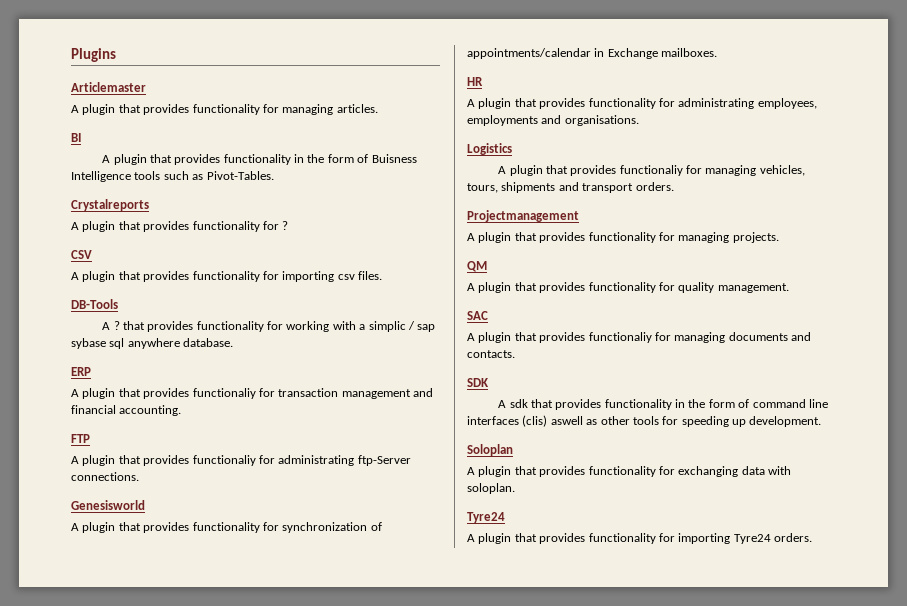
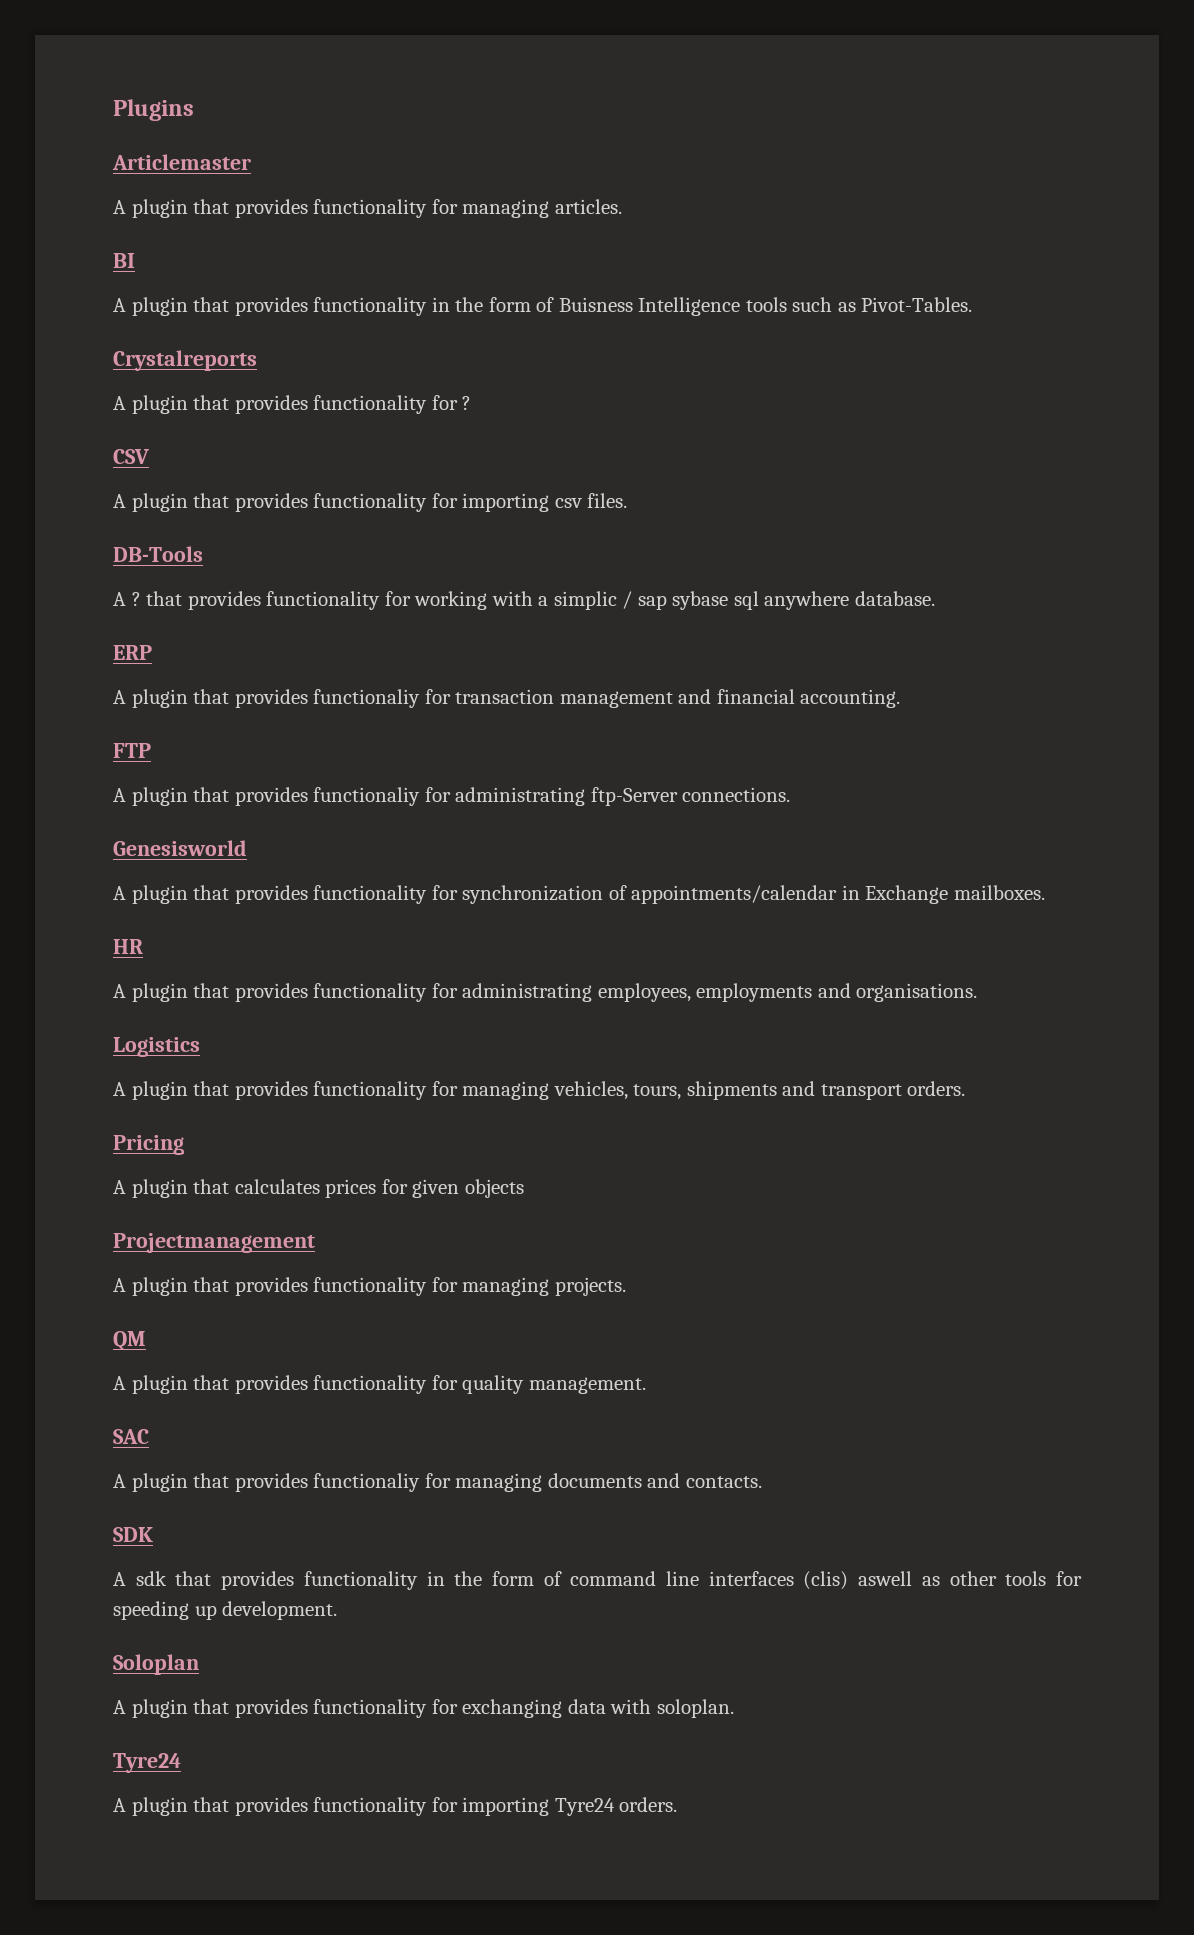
[619,165,683,176] functionaliy -> [313,1081,428,1100] functionality
(674, 186) none -> [113,1135,184,1155] [113,1179,524,1198] // Pricing // A plugin that calculates prices for given objects

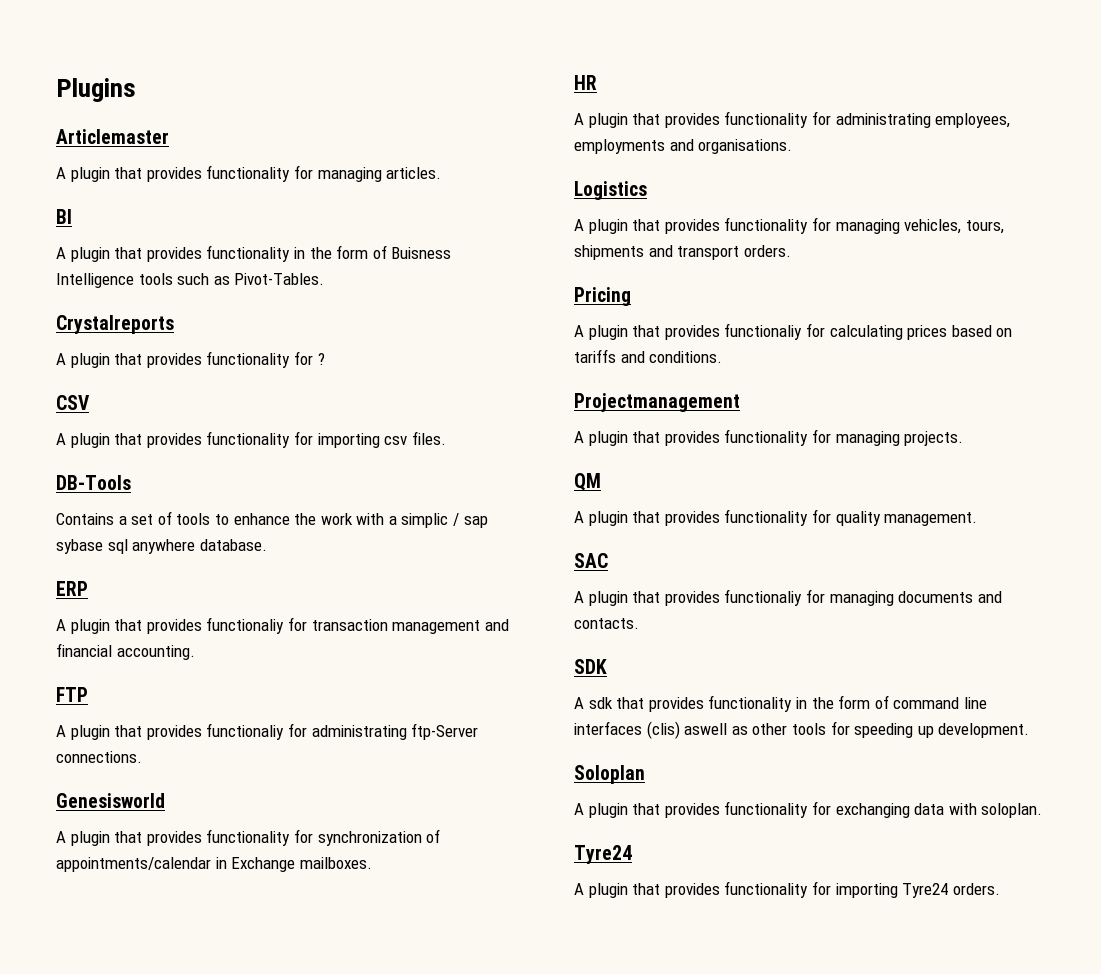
[113,591,488,610] A ? that provides functionality for working -> [56,511,353,525] Contains a set of tools to enhance the work
[234,1179,524,1198] calculates prices for given objects -> [664,323,1013,340] [574,349,723,363] provides functionaliy for calculating prices based on tariffs and conditions.

